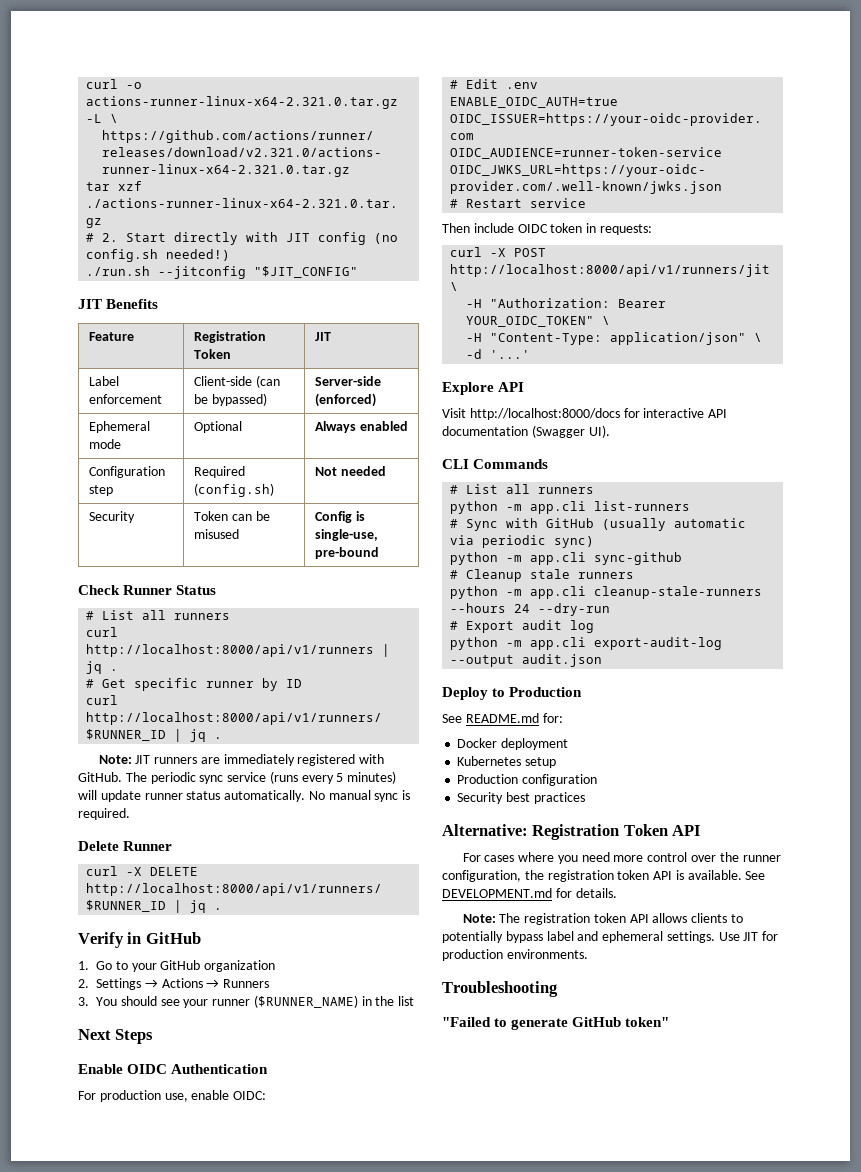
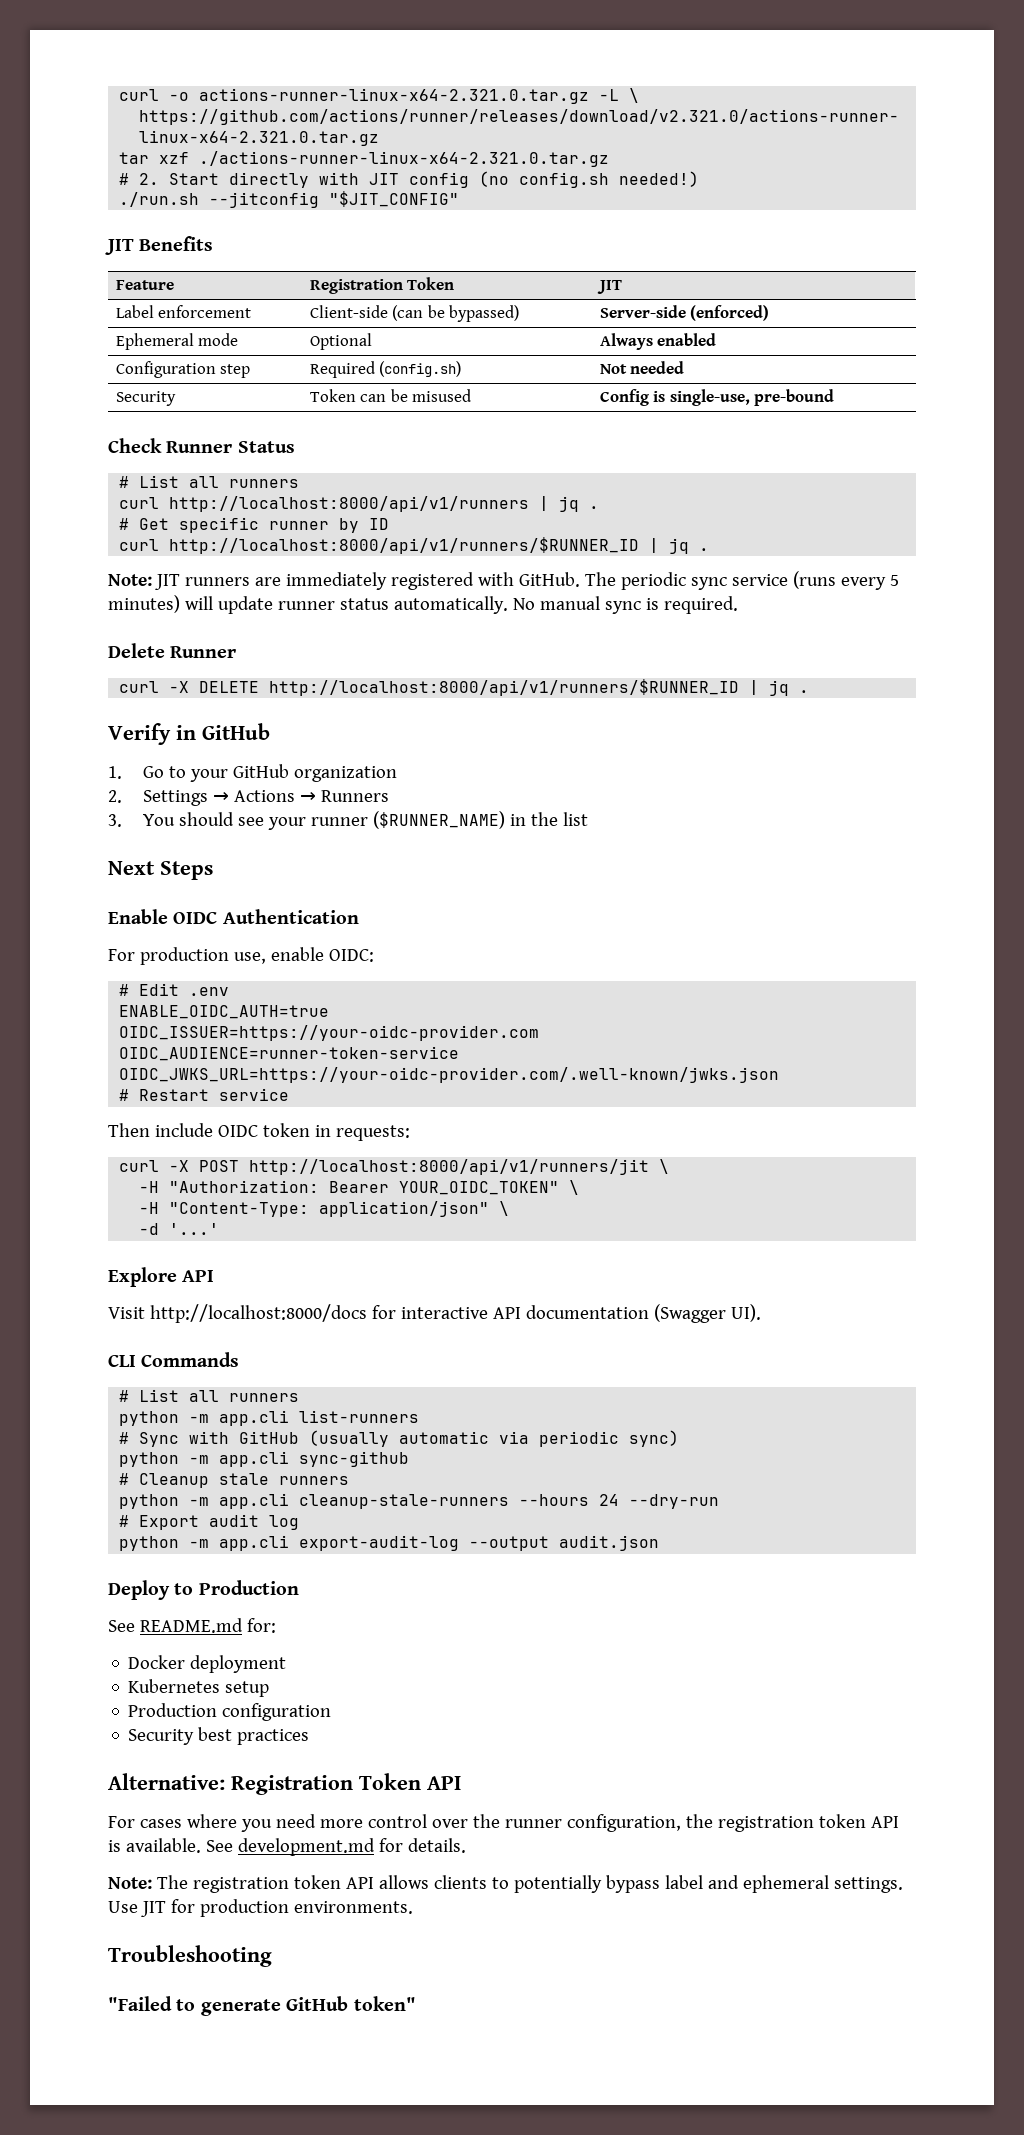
[442,888,552,898] DEVELOPMENT.md -> [237,1838,375,1856] development.md

